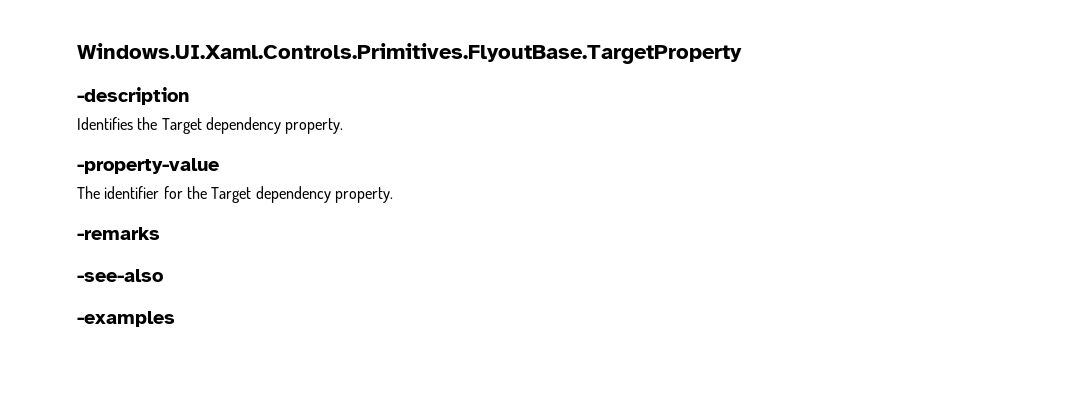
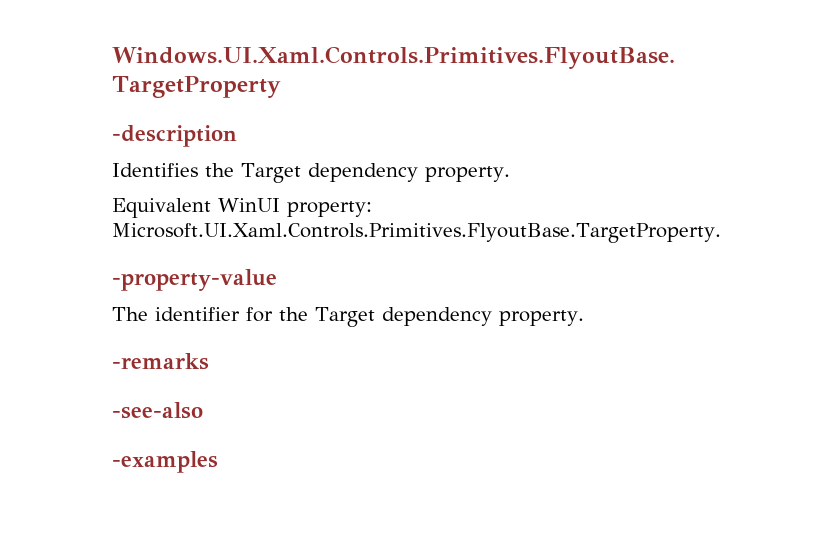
(344, 126) none -> [112,198,372,218] [112,223,721,243] // Equivalent WinUI property: Microsoft.UI.Xaml.Controls.Primitives.FlyoutBase.TargetProperty.

